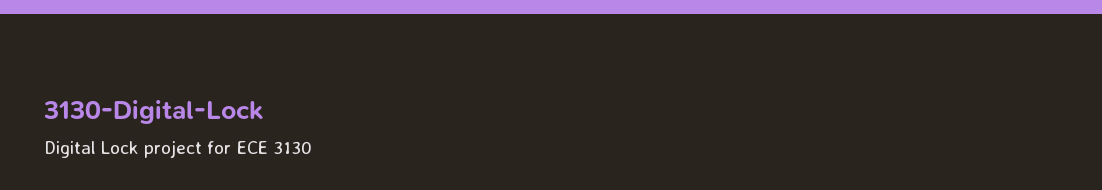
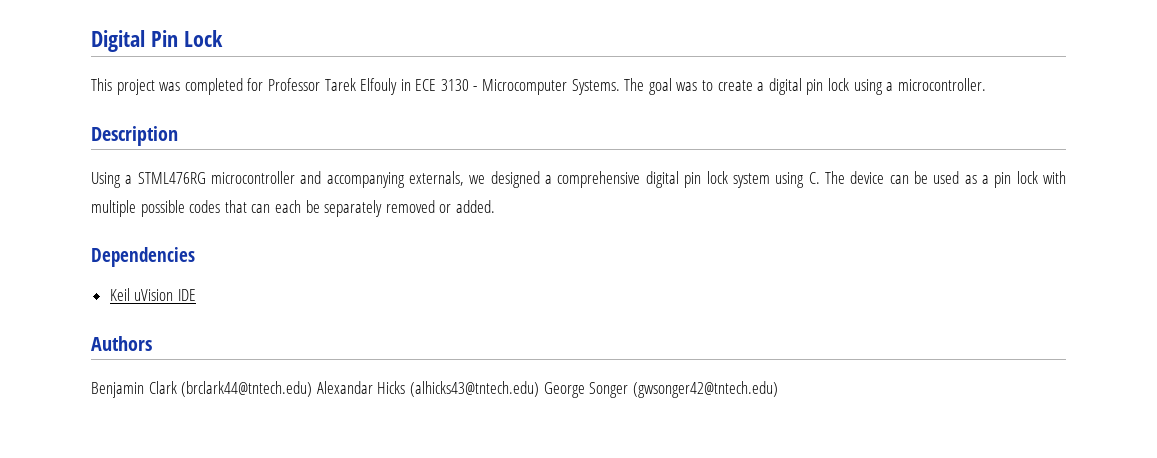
[43,100,263,124] [44,140,312,158] 3130-Digital-Lock // Digital Lock project for ECE 3130 -> [91,30,223,52] [91,78,986,95] [91,126,178,146] [91,171,1066,188] [91,200,495,217] [91,247,195,267] [109,288,196,301] [91,336,152,351] [91,381,778,398] Digital Pin Lock // This project was completed for Professor Tarek Elfouly in ECE 3130 - Microcomputer Systems. The goal was to create a digital pin lock using a microcontroller. // Description // Using a STML476RG microcontroller and accompanying externals, we designed a comprehensive digital pin lock system using C. The device can be used as a pin lock with multiple possible codes that can each be separately removed or added. // Dependencies // Keil uVision IDE // Authors // Benjamin Clark (brclark44@tntech.edu) Alexandar Hicks (alhicks43@tntech.edu) George Songer (gwsonger42@tntech.edu)

